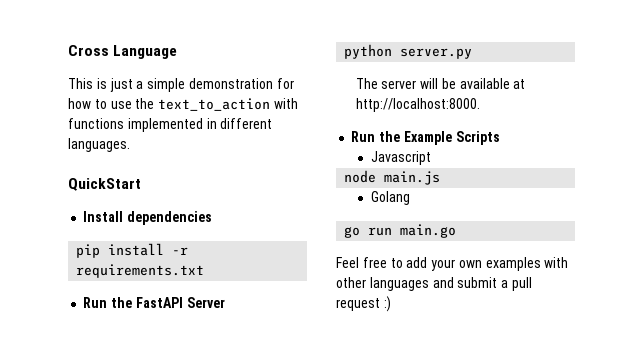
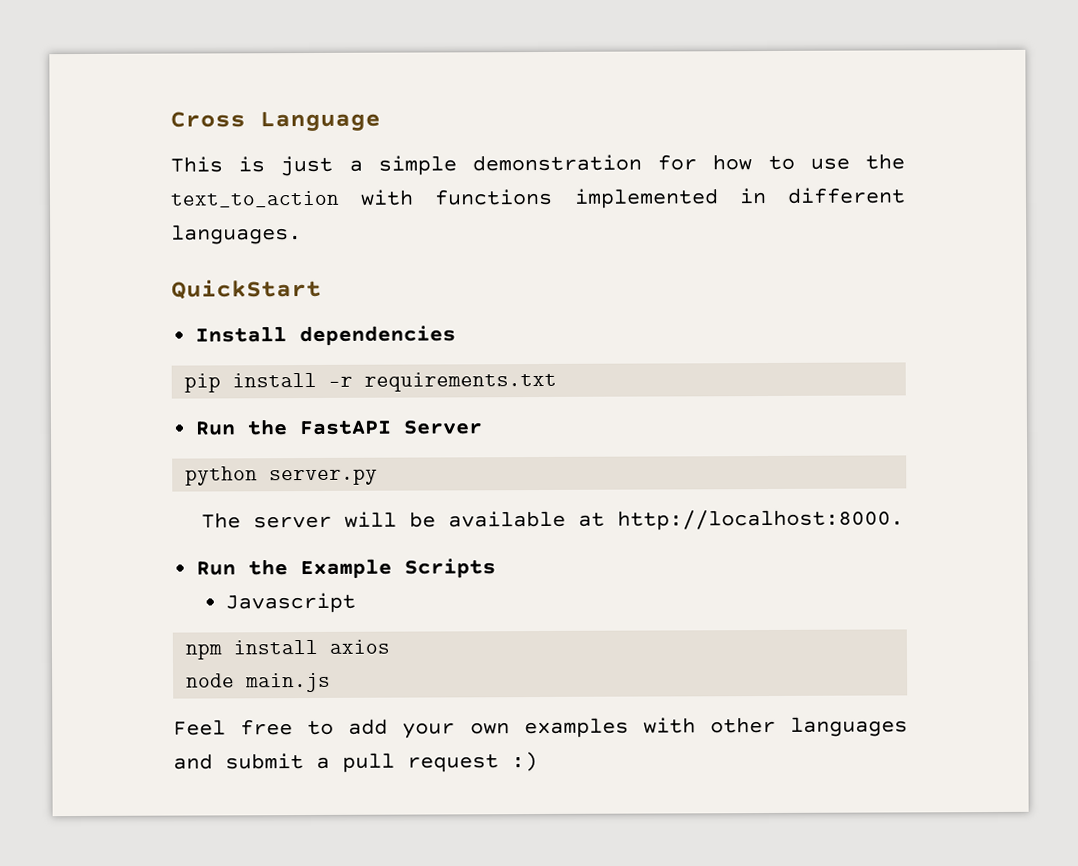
(431, 158) none -> [185,639,391,660] // npm install axios
[370,191,410,205] [344,224,457,238] // Golang // go run main.go -> (332, 682) none

